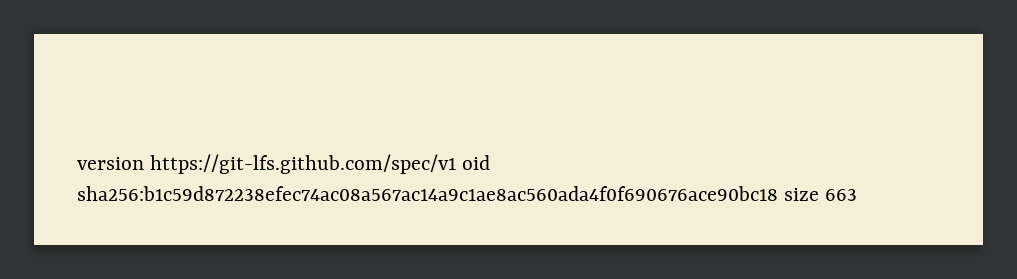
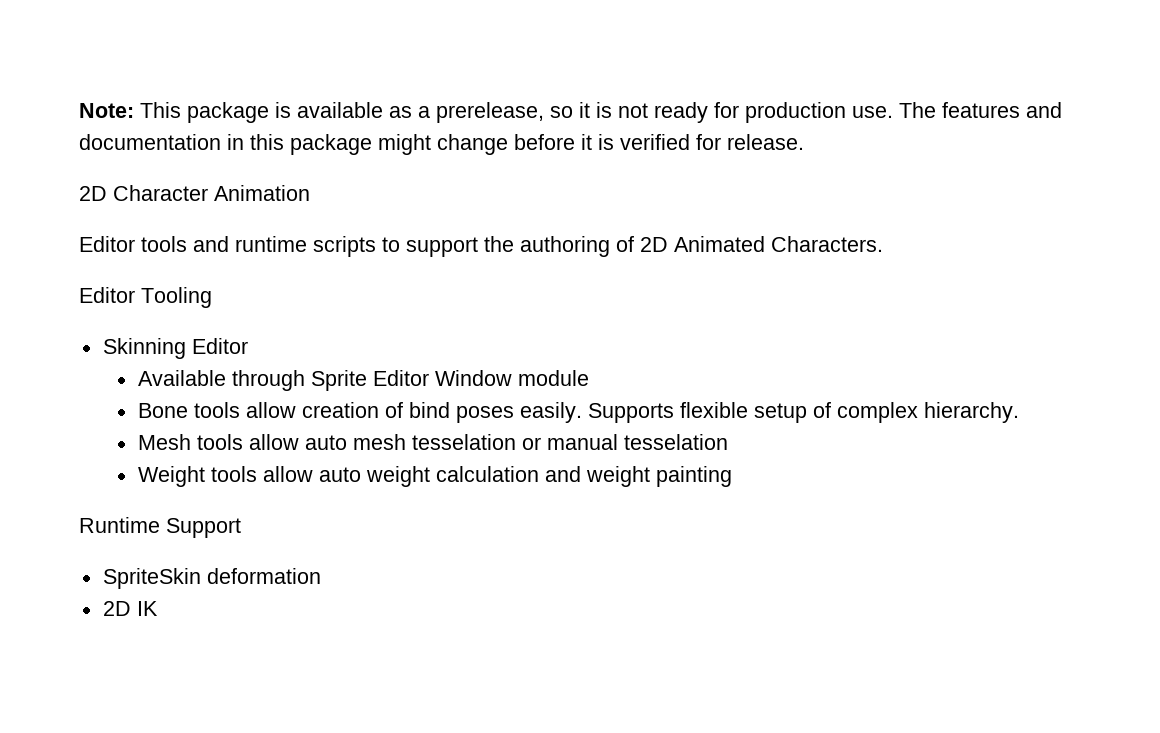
[77,154,491,174] [77,186,858,201] version https://git-lfs.github.com/spec/v1 oid sha256:b1c59d872238efec74ac08a567ac14a9c1ae8ac560ada4f0f690676ace90bc18 size 663 -> [79,102,1062,123] [79,134,804,155] [79,185,310,201] [79,236,883,257] [79,287,212,308] [102,338,248,359] [137,370,589,391] [137,402,1019,423] [137,434,728,450] [137,466,732,487] [79,517,241,538] [102,568,321,589] [102,601,158,616] Note: This package is available as a prerelease, so it is not ready for production use. The features and documentation in this package might change before it is verified for release. // 2D Character Animation // Editor tools and runtime scripts to support the authoring of 2D Animated Characters. // Editor Tooling // Skinning Editor // Available through Sprite Editor Window module // Bone tools allow creation of bind poses easily. Supports flexible setup of complex hierarchy. // Mesh tools allow auto mesh tesselation or manual tesselation // Weight tools allow auto weight calculation and weight painting // Runtime Support // SpriteSkin deformation // 2D IK

